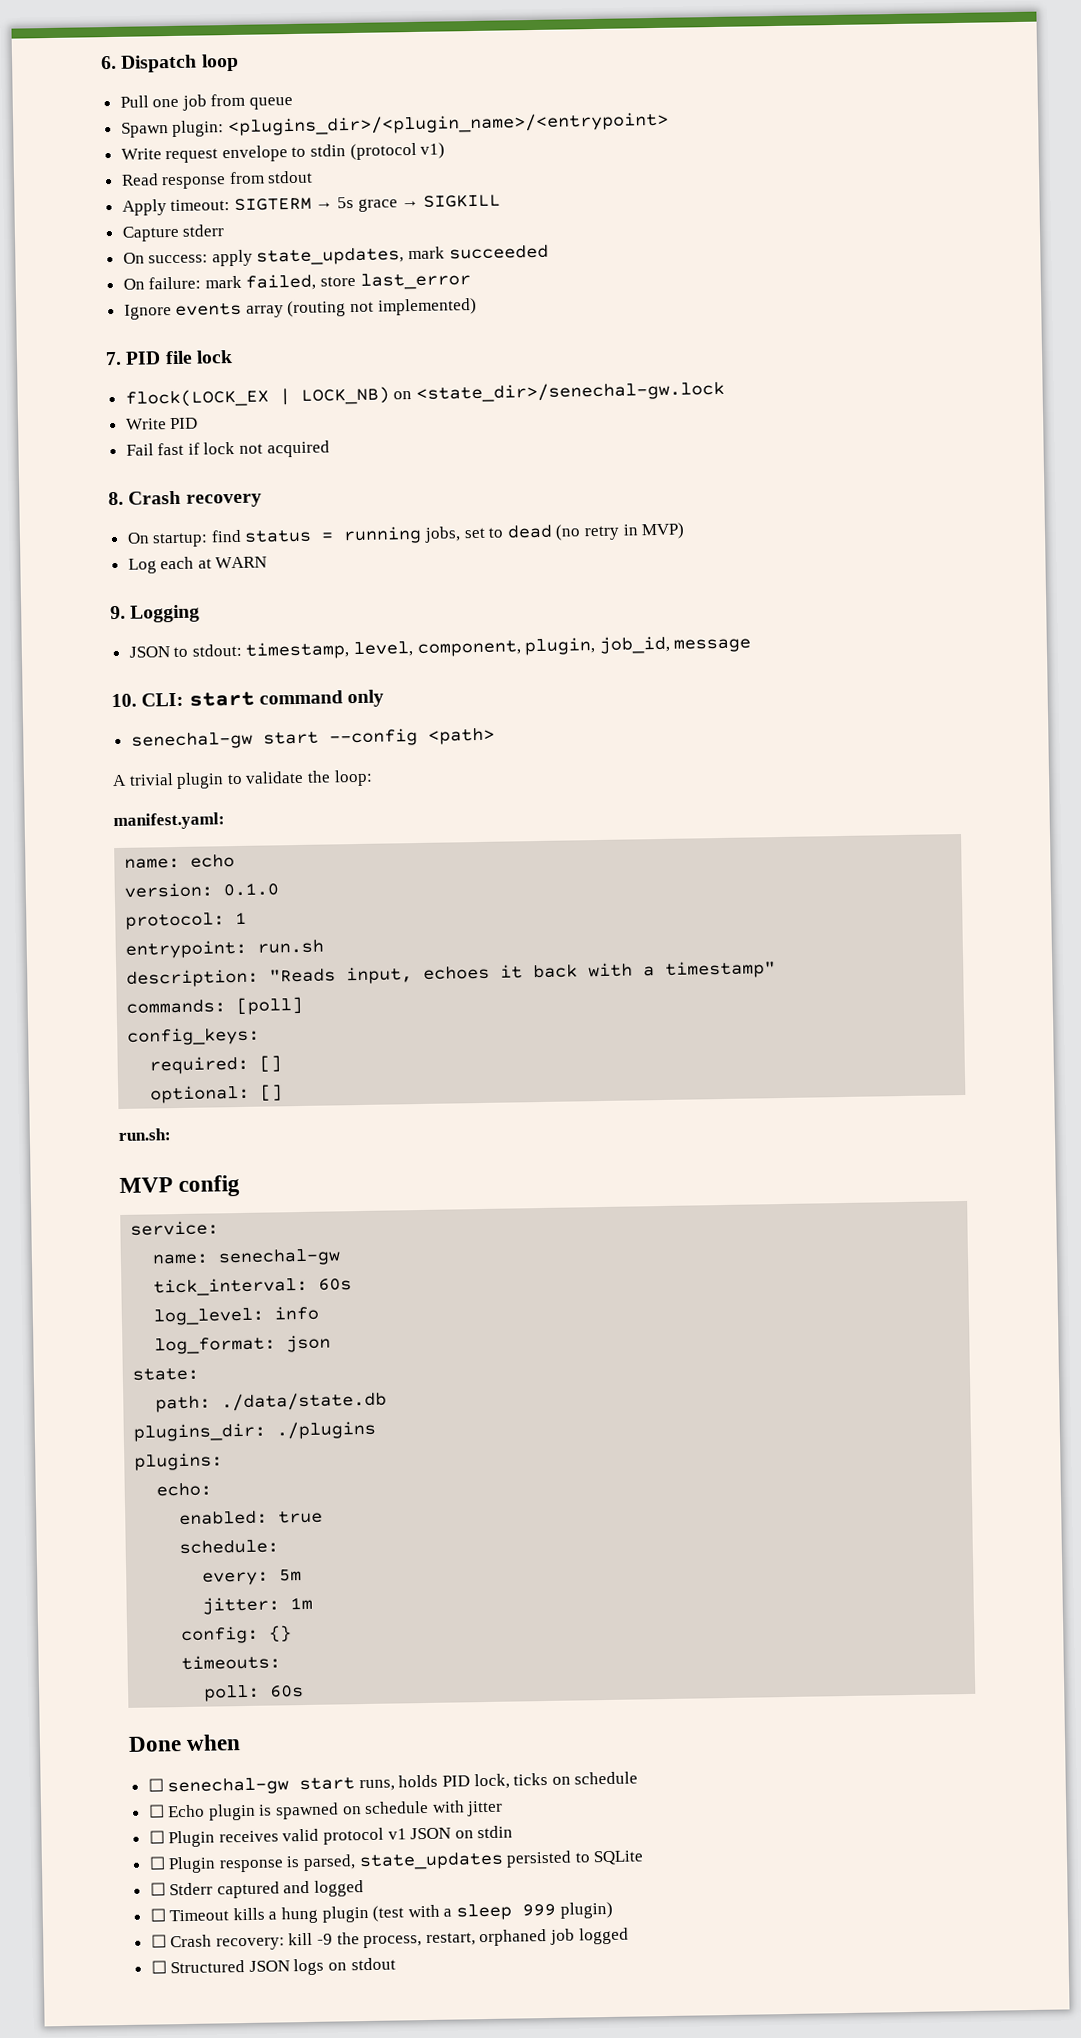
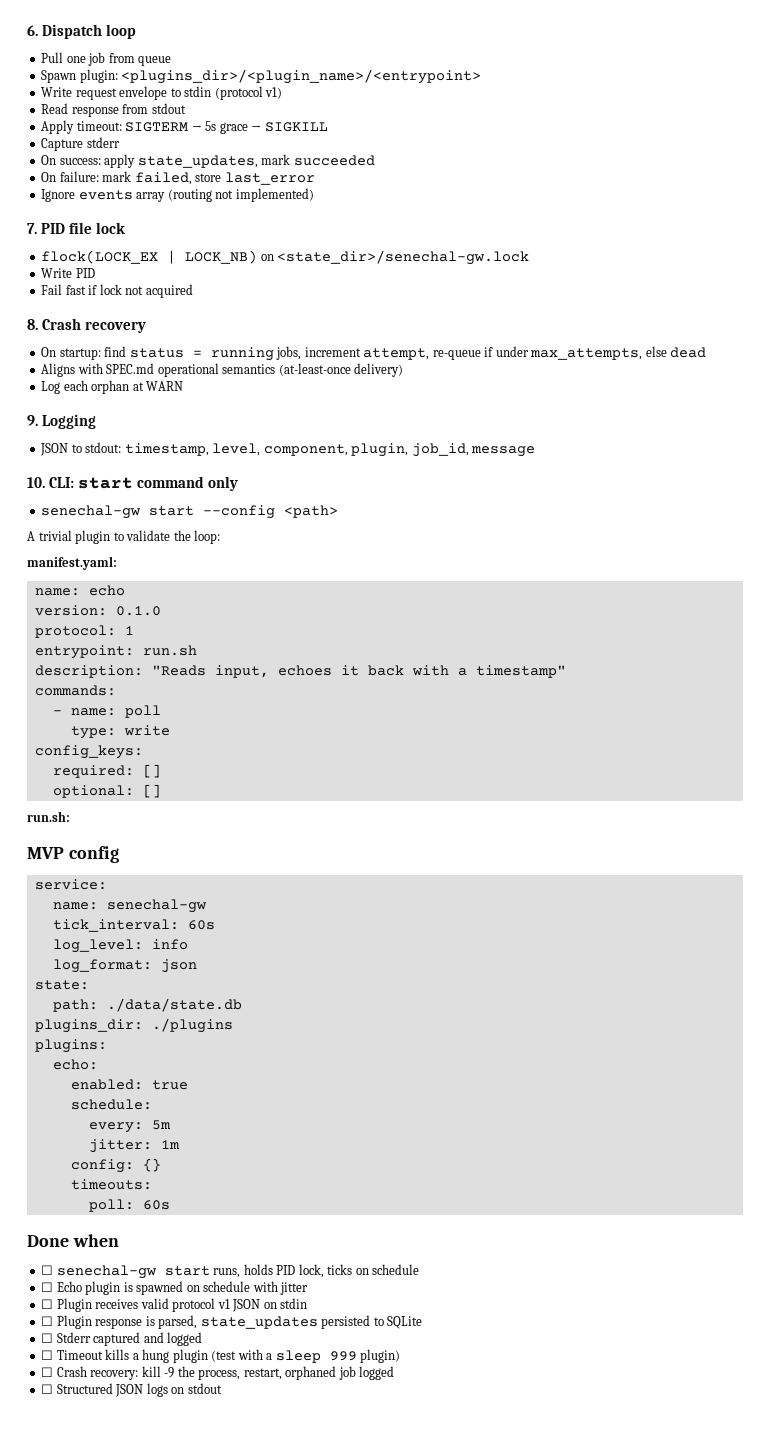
[463,522,686,541] set to dead (no retry in MVP) -> [304,346,707,360] [41,363,404,377] increment attempt, re-queue if under max_attempts, else dead // Aligns with SPEC.md operational semantics (at-least-once delivery)
(195, 563) none -> [91,380,130,394] orphan
[236,996,304,1016] [poll] -> [52,705,161,718] [70,725,170,739] // - name: poll // type: write

